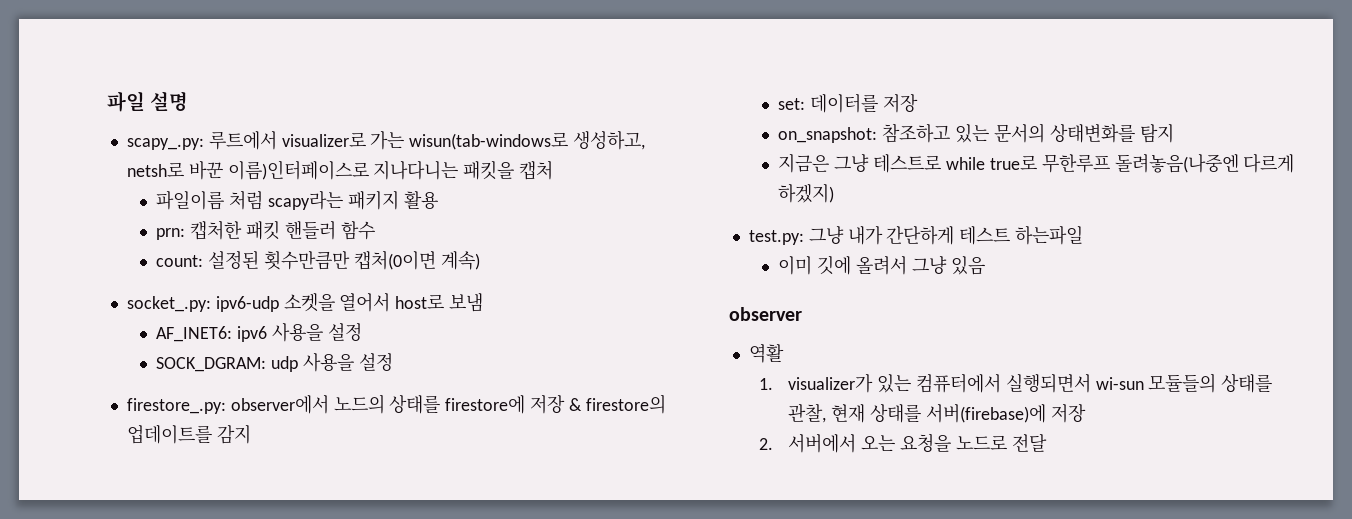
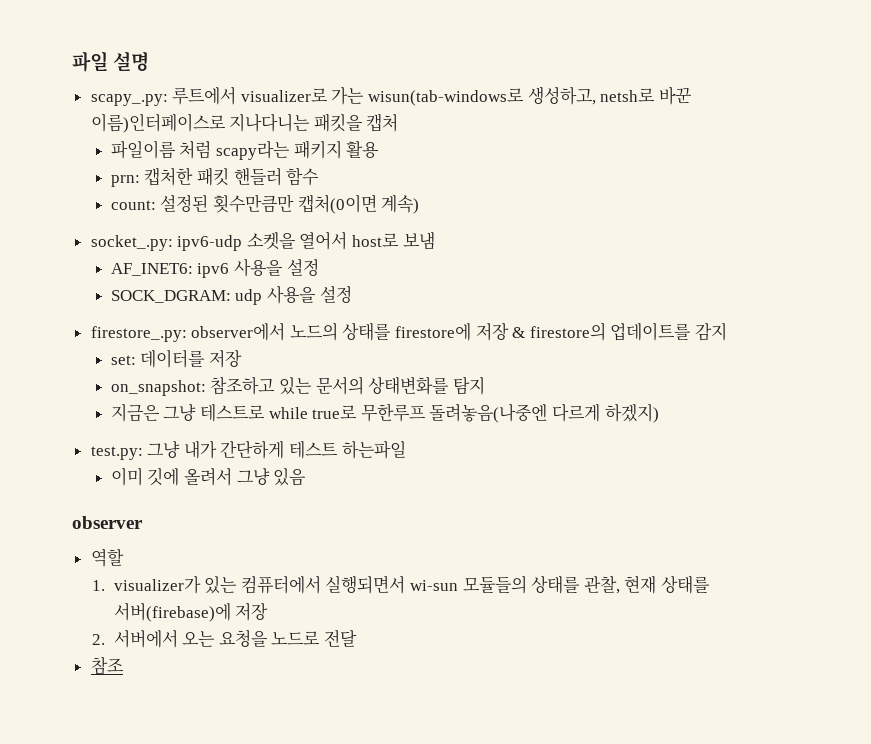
[748,344,784,363] 역활 -> [90,549,124,567] 역할
(1047, 443) none -> [90,656,124,675] // 참조

